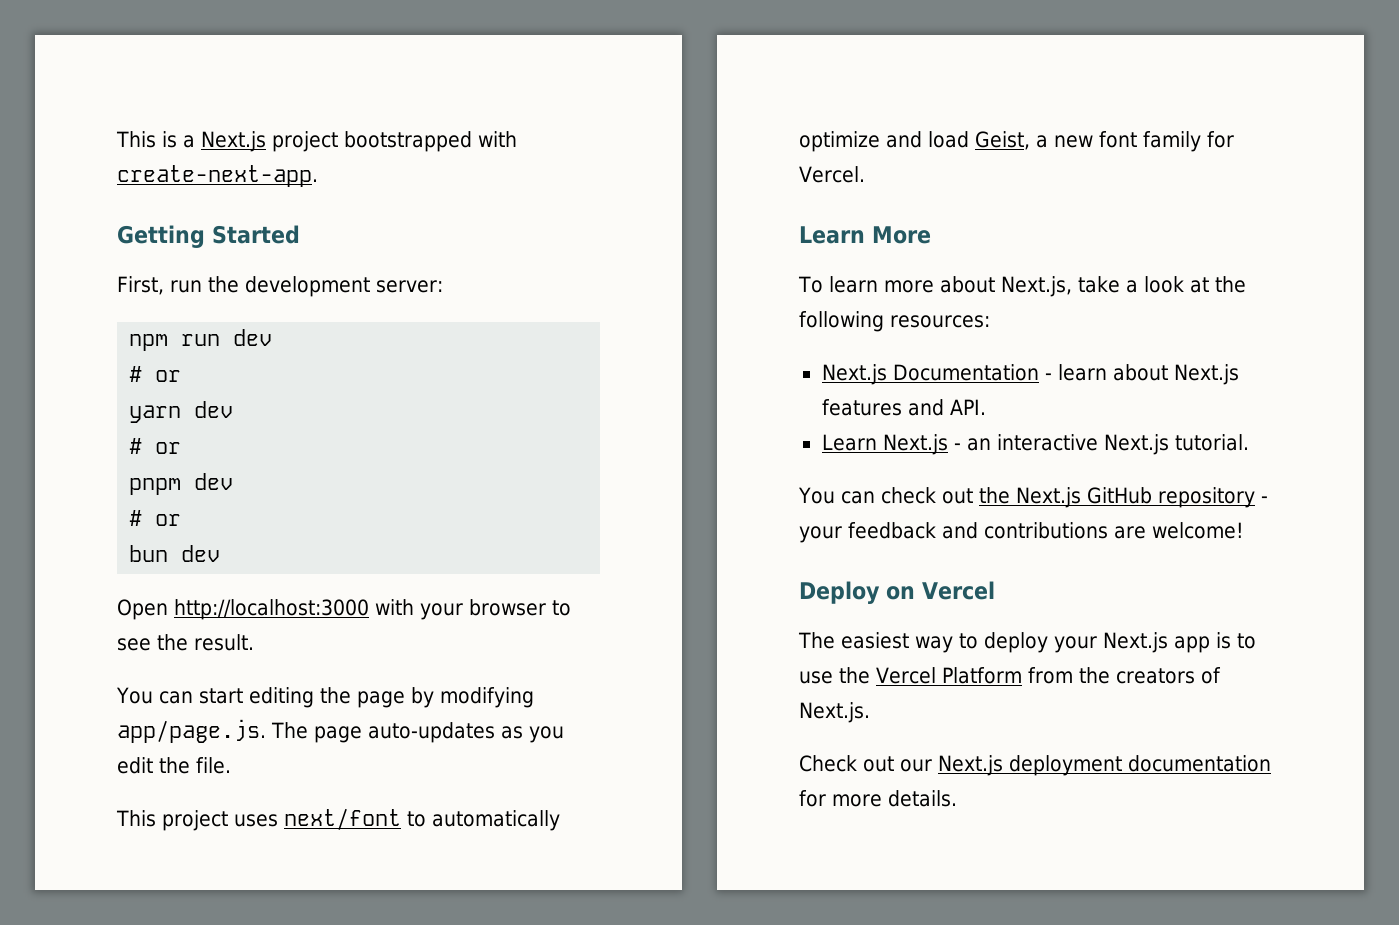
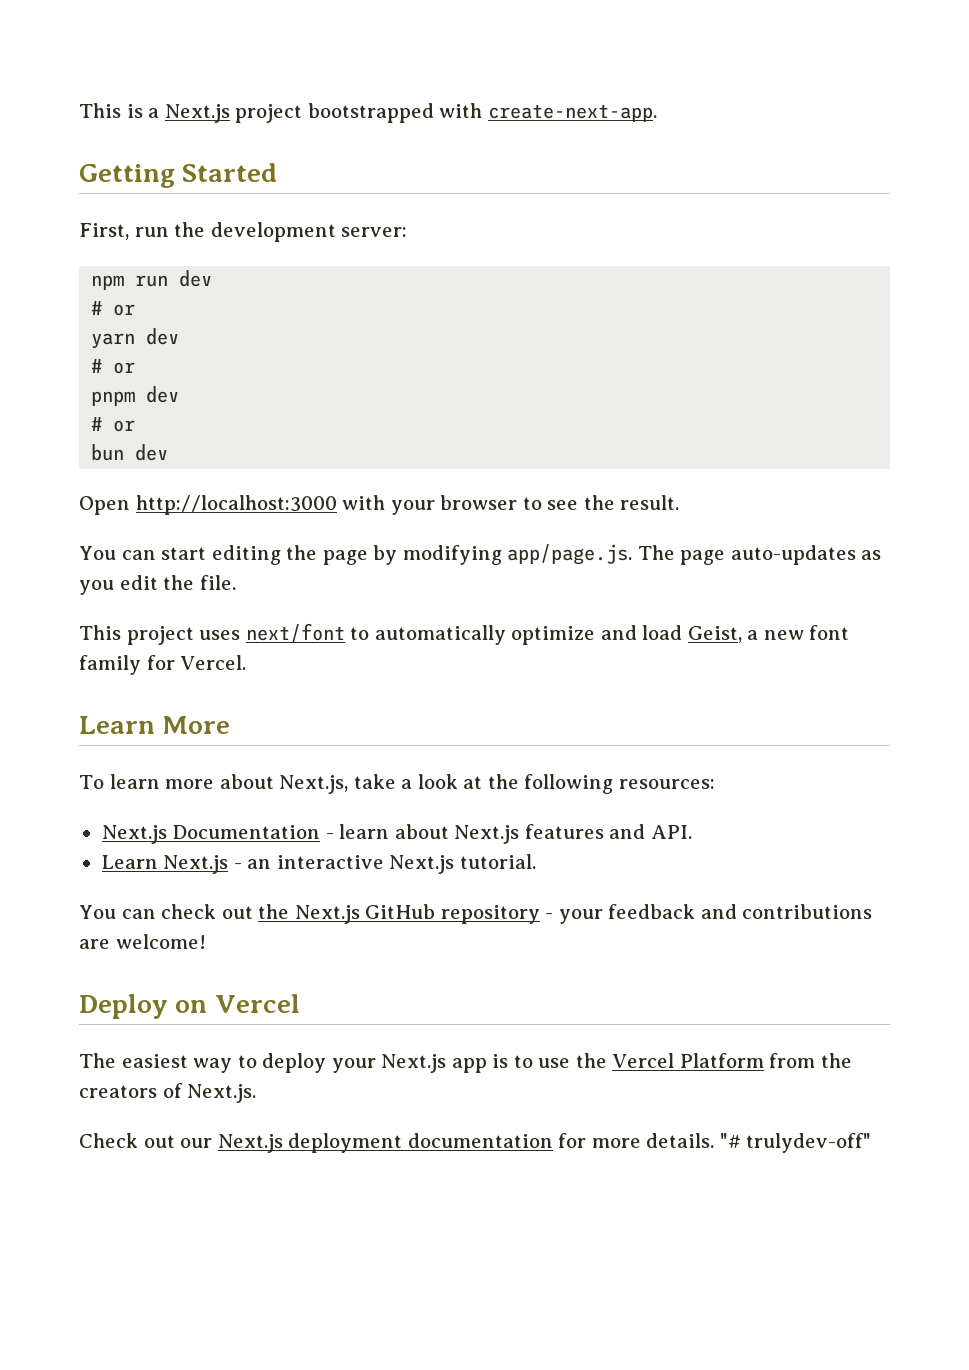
(957, 798) none -> [719,1133,872,1153] "# trulydev-off"

